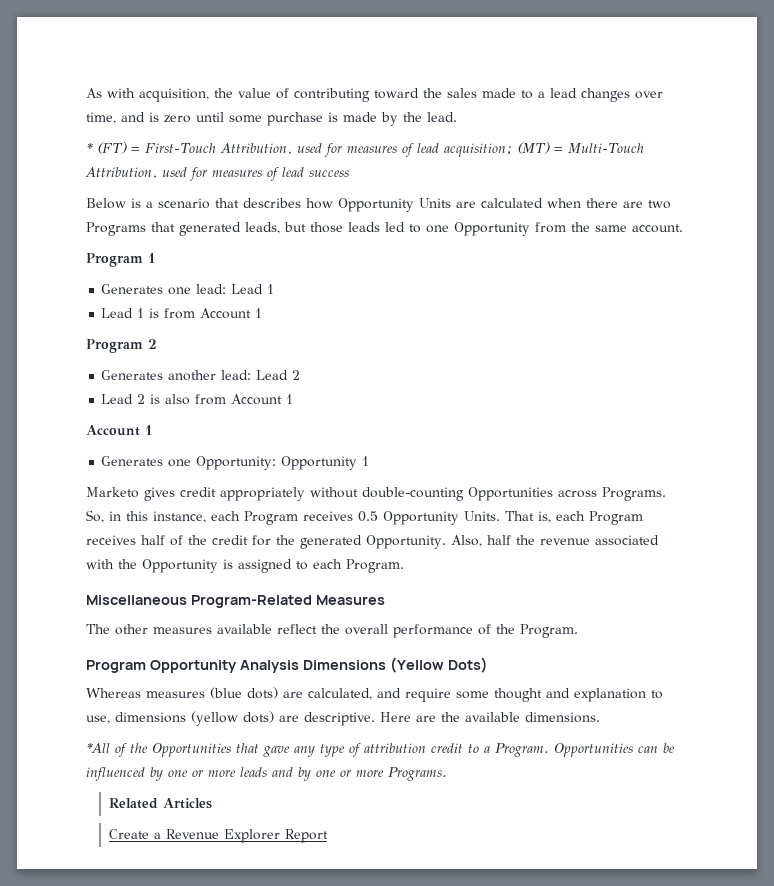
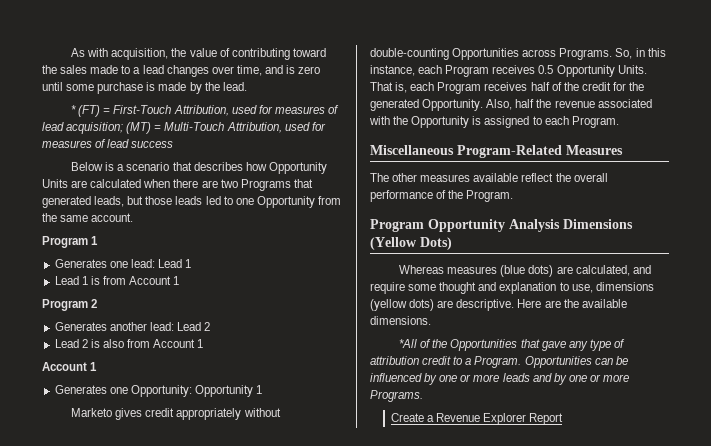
[108,798,212,809] // Related Articles -> (423, 396) none

